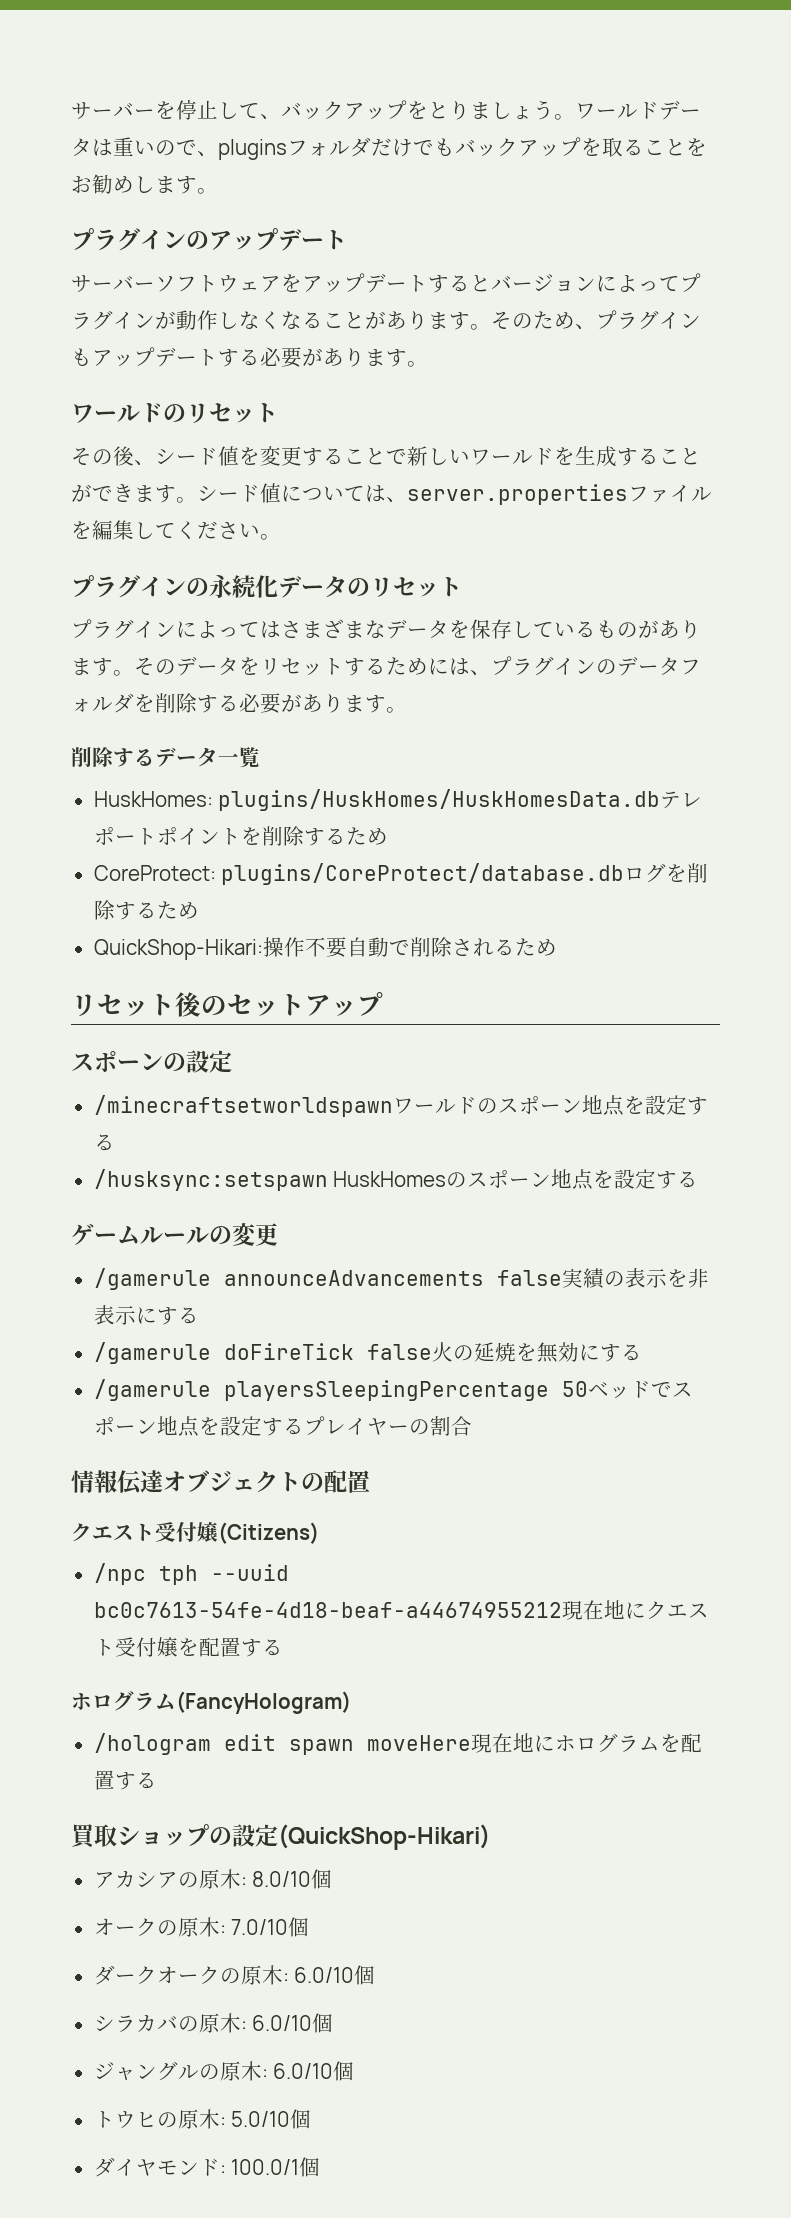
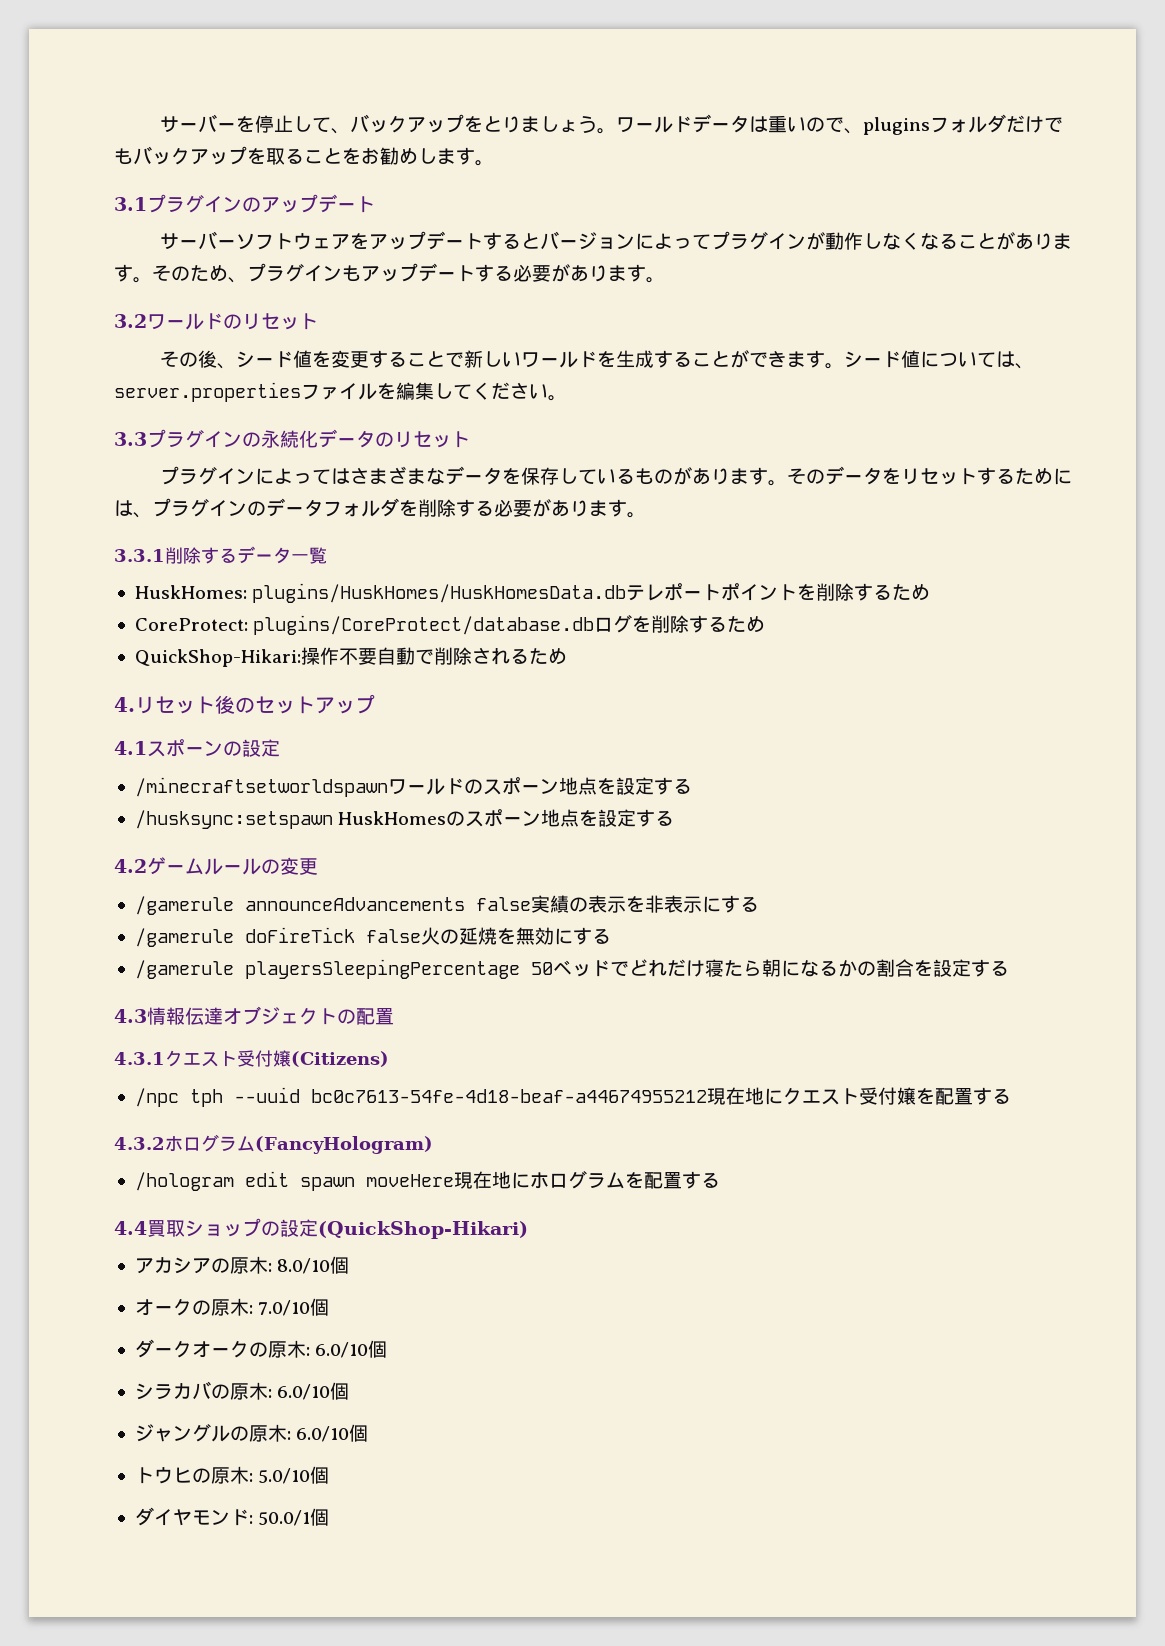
(218, 191) none -> [114,197,147,211] 3.1
(428, 364) none -> [114,314,147,328] 3.2
(281, 537) none -> [114,432,147,446] 3.3
(407, 710) none -> [114,549,165,562] 3.3.1
(557, 947) none -> [114,697,135,712] 4.
(383, 1004) none -> [114,741,147,755] 4.1
(699, 1179) none -> [114,859,147,873] 4.2
[671,1382,693,1397] [93,1416,472,1437] スポーン地点を設定するプレイヤーの割合 // -> [628,959,1009,977] [114,1009,147,1023] どれだけ寝たら朝になるかの割合を設定する // 4.3
(370, 1481) none -> [114,1052,165,1065] 4.3.1
(283, 1647) none -> [114,1137,165,1150] 4.3.2
(157, 1780) none -> [114,1221,147,1235] 4.4
[231,2159,300,2175] 100.0/1 -> [258,1510,311,1526] 50.0/1

